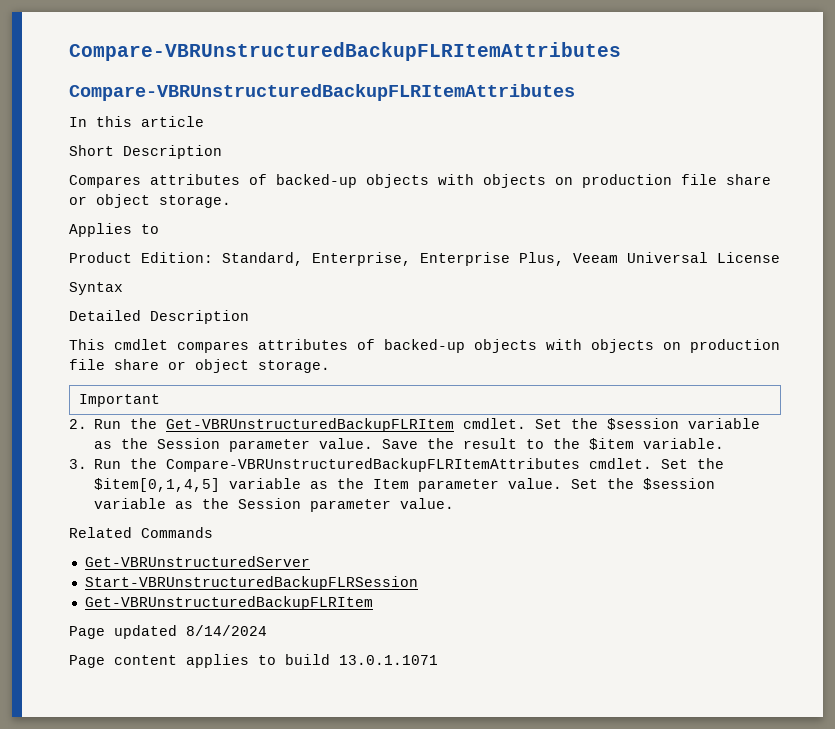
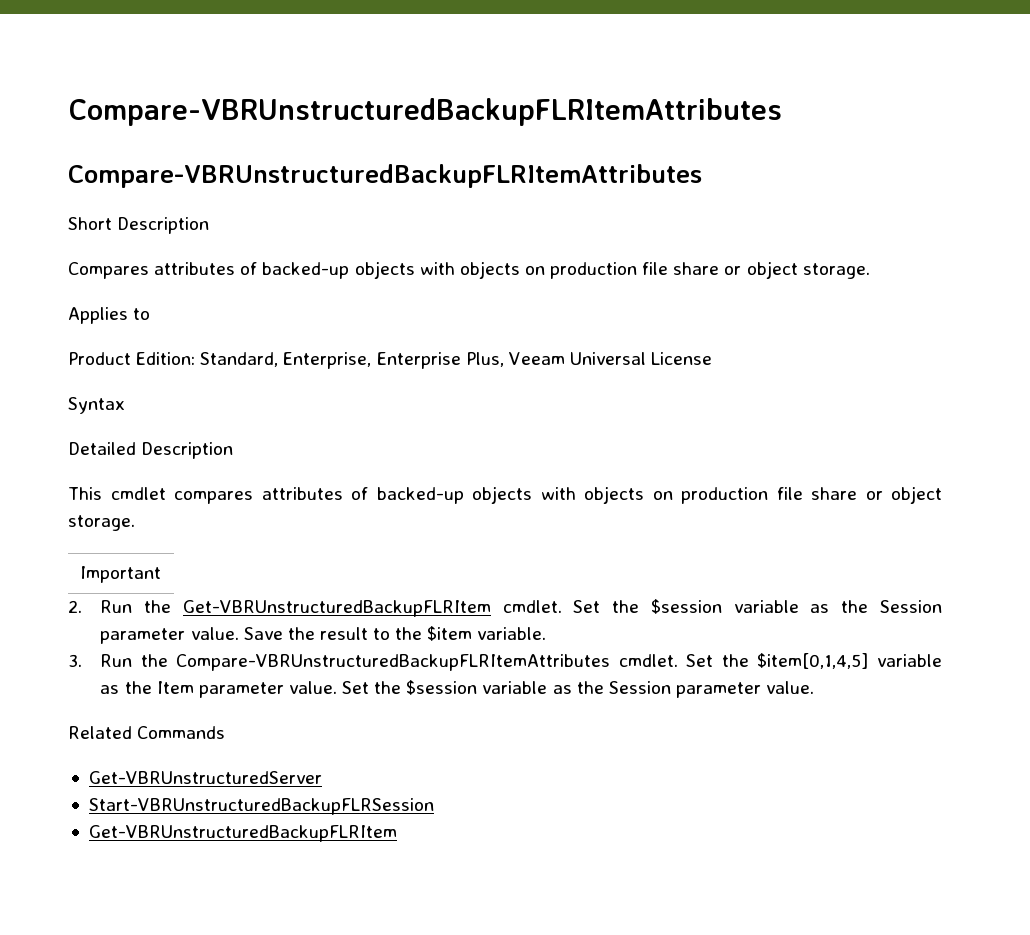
[69,116,204,127] // In this article -> (702, 176) none
[69,625,267,639] [69,654,438,668] // Page updated 8/14/2024 // Page content applies to build 13.0.1.1071 -> (397, 833) none

